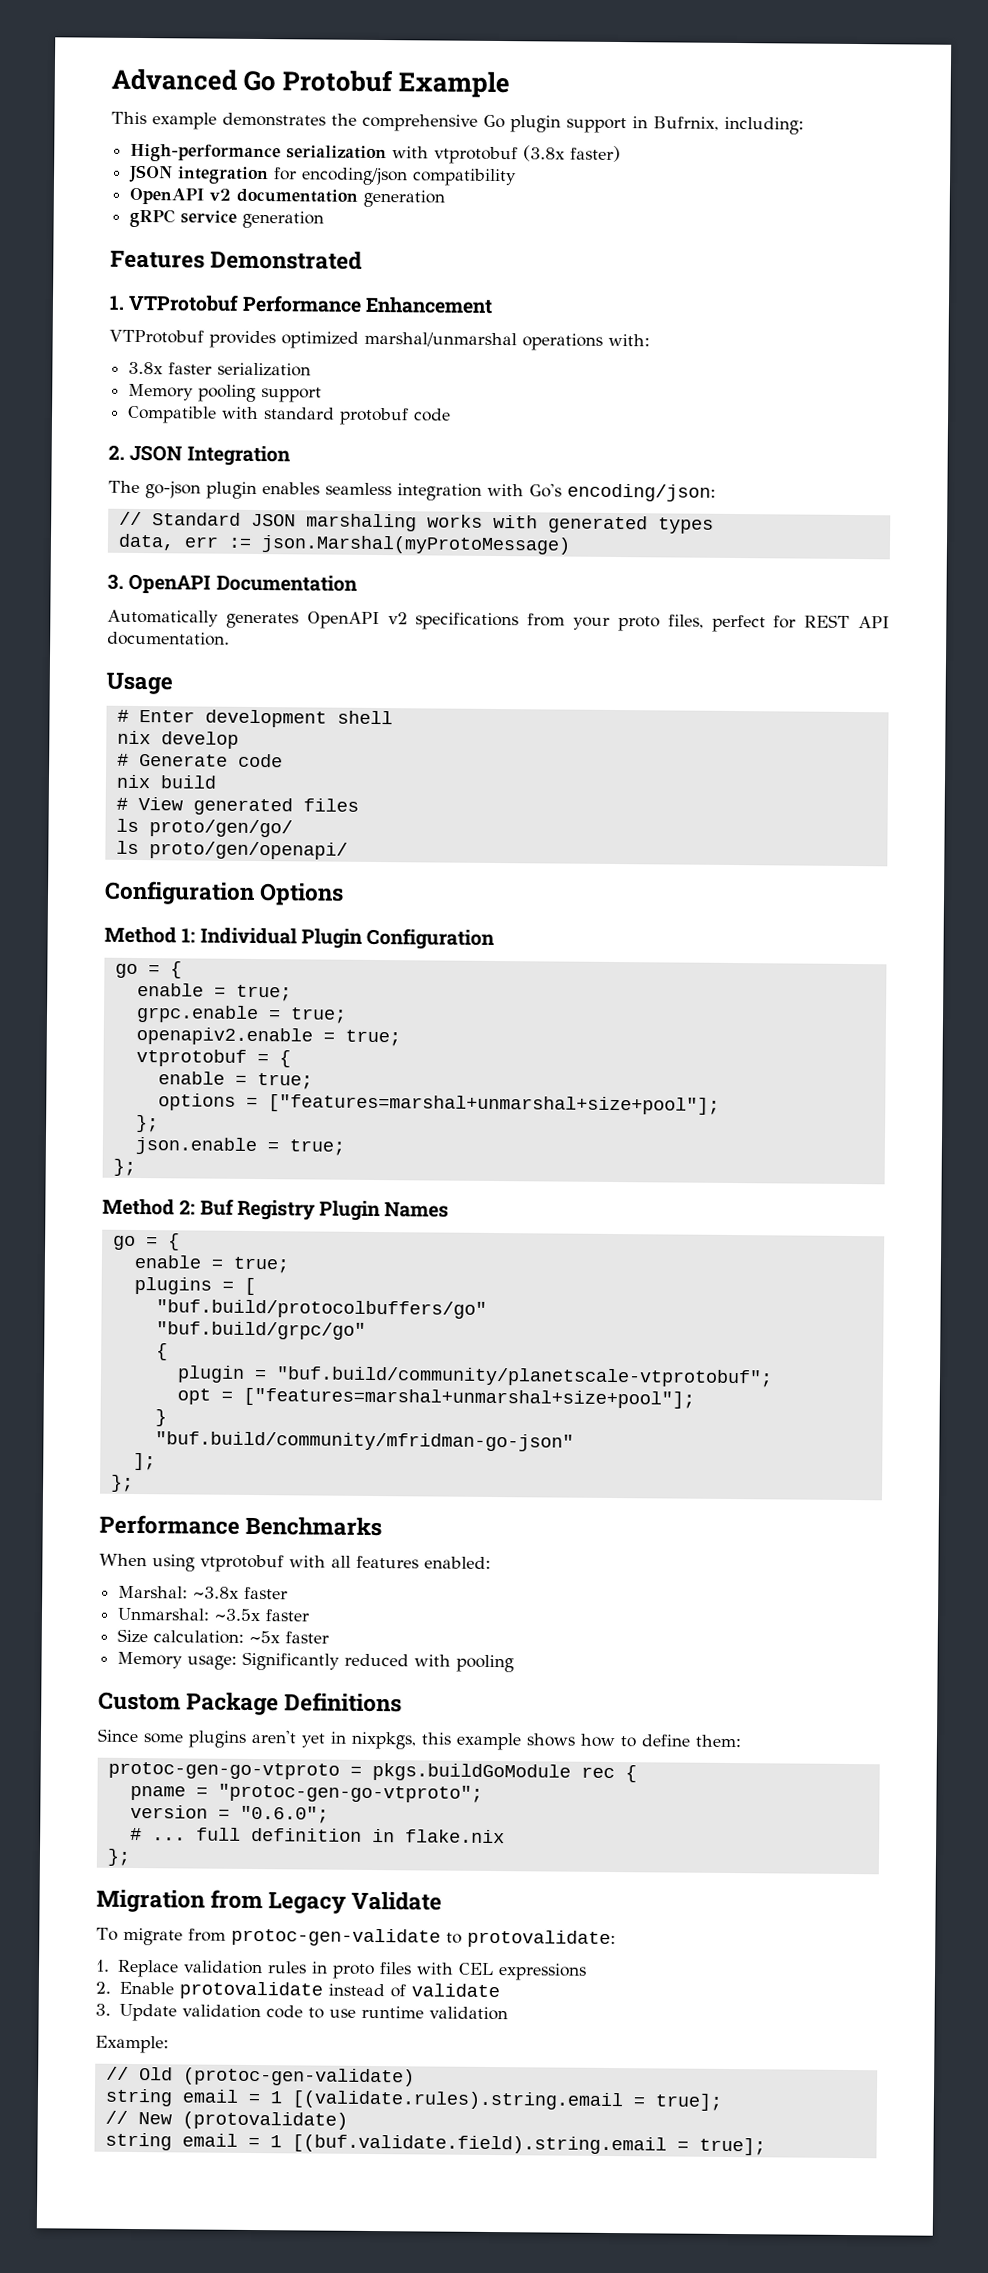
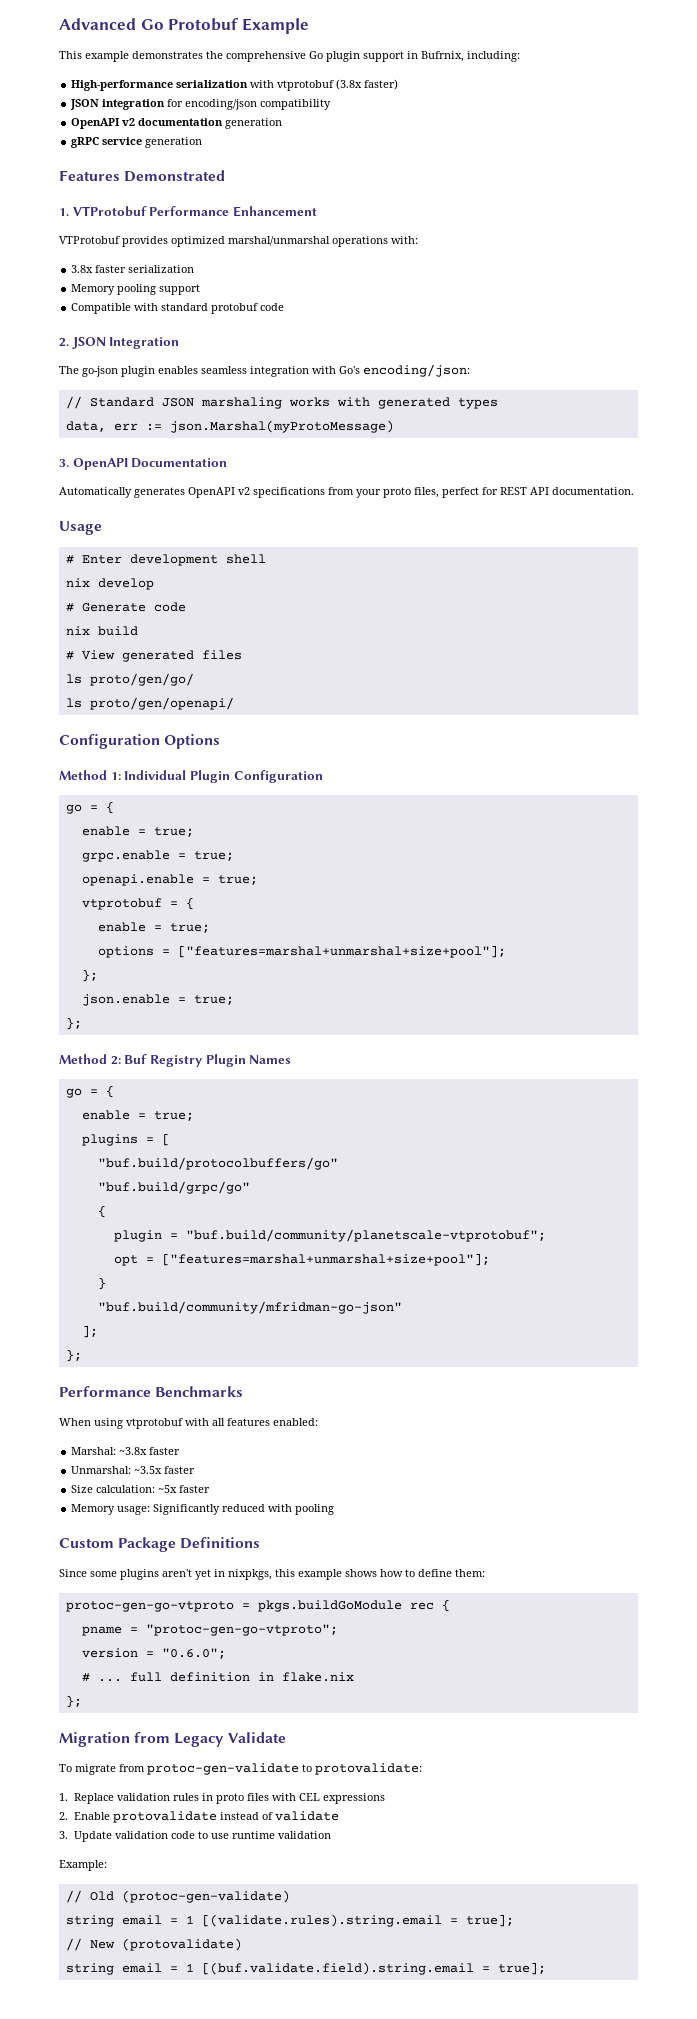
[135,1026,313,1046] openapiv2.enable -> [81,874,194,886] openapi.enable

